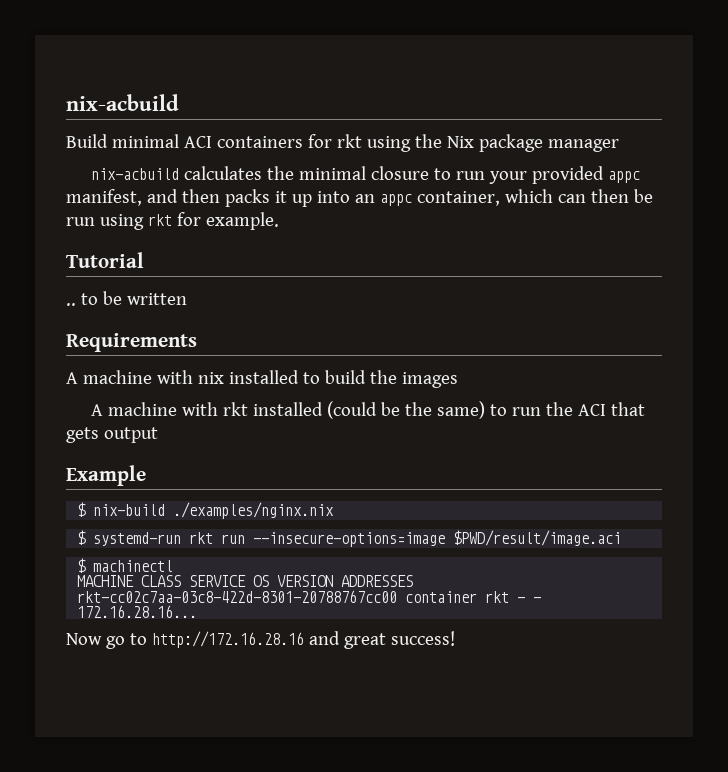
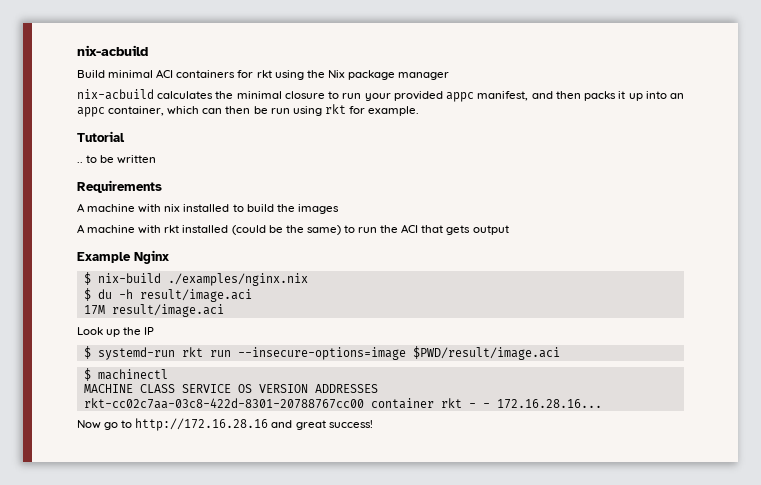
(146, 475) none -> [134,250,169,264] Nginx
(335, 510) none -> [83,288,252,302] [83,304,224,317] [77,327,155,337] // $ du -h result/image.aci // 17M result/image.aci // Look up the IP

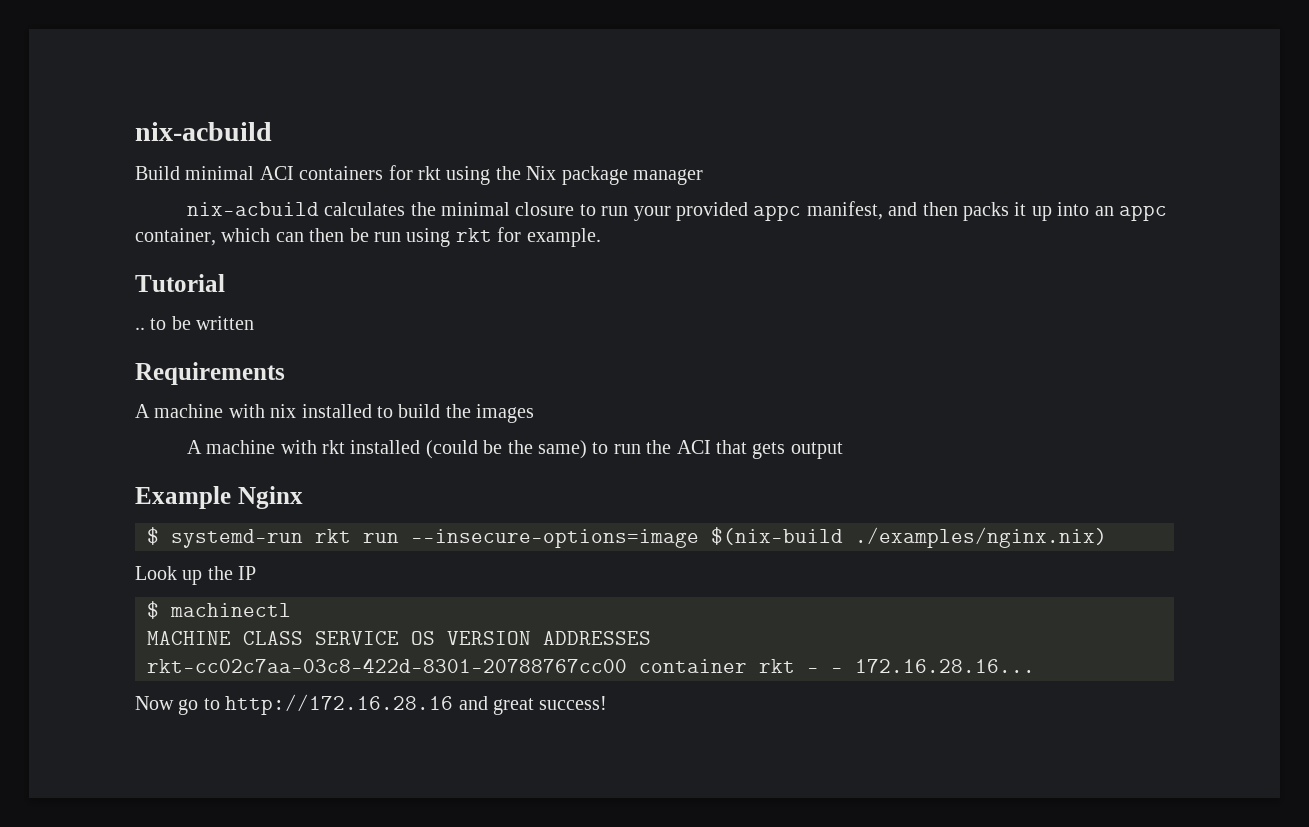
[97,273,308,286] [83,288,252,302] [83,304,224,317] [77,327,155,337] [83,346,560,360] nix-build ./examples/nginx.nix // $ du -h result/image.aci // 17M result/image.aci // Look up the IP // $ systemd-run rkt run --insecure-options=image $PWD/result/image.aci -> [171,527,1107,548] [135,566,257,585] systemd-run rkt run --insecure-options=image $(nix-build ./examples/nginx.nix) // Look up the IP

